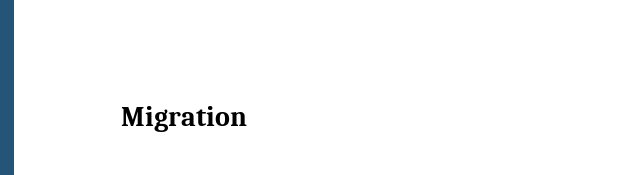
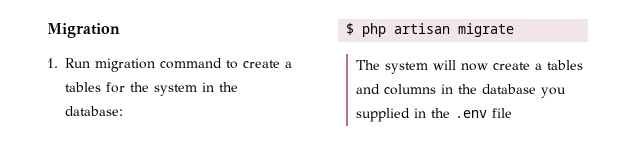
(247, 119) none -> [47,58,292,72] [65,82,238,96] [65,106,123,116] [346,23,515,37] [355,60,583,74] [355,84,566,98] [355,108,512,122] // 1. Run migration command to create a tables for the system in the database: // $ php artisan migrate // The system will now create a tables and columns in the database you supplied in the .env file

